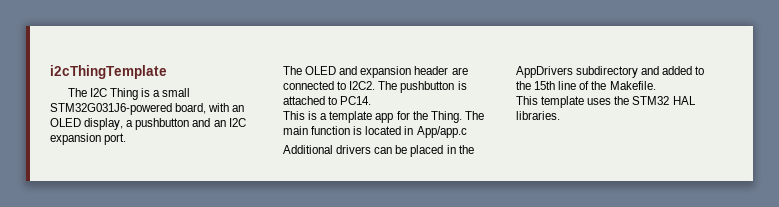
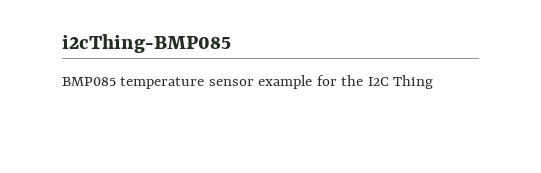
[50,65,167,79] [67,88,191,100] [50,103,245,115] [50,118,246,130] [50,133,127,145] [283,66,468,78] [283,81,467,93] [283,96,372,105] [283,111,484,123] [283,126,467,138] [283,145,474,157] [516,66,705,78] [516,81,656,90] [516,96,696,108] [516,111,560,120] i2cThingTemplate // The I2C Thing is a small STM32G031J6-powered board, with an OLED display, a pushbutton and an I2C expansion port. // The OLED and expansion header are connected to I2C2. The pushbutton is attached to PC14. // This is a template app for the Thing. The main function is located in App/app.c // Additional drivers can be placed in the AppDrivers subdirectory and added to the 15th line of the Makefile. // This template uses the STM32 HAL libraries. -> [62,34,231,53] [62,75,434,89] i2cThing-BMP085 // BMP085 temperature sensor example for the I2C Thing

